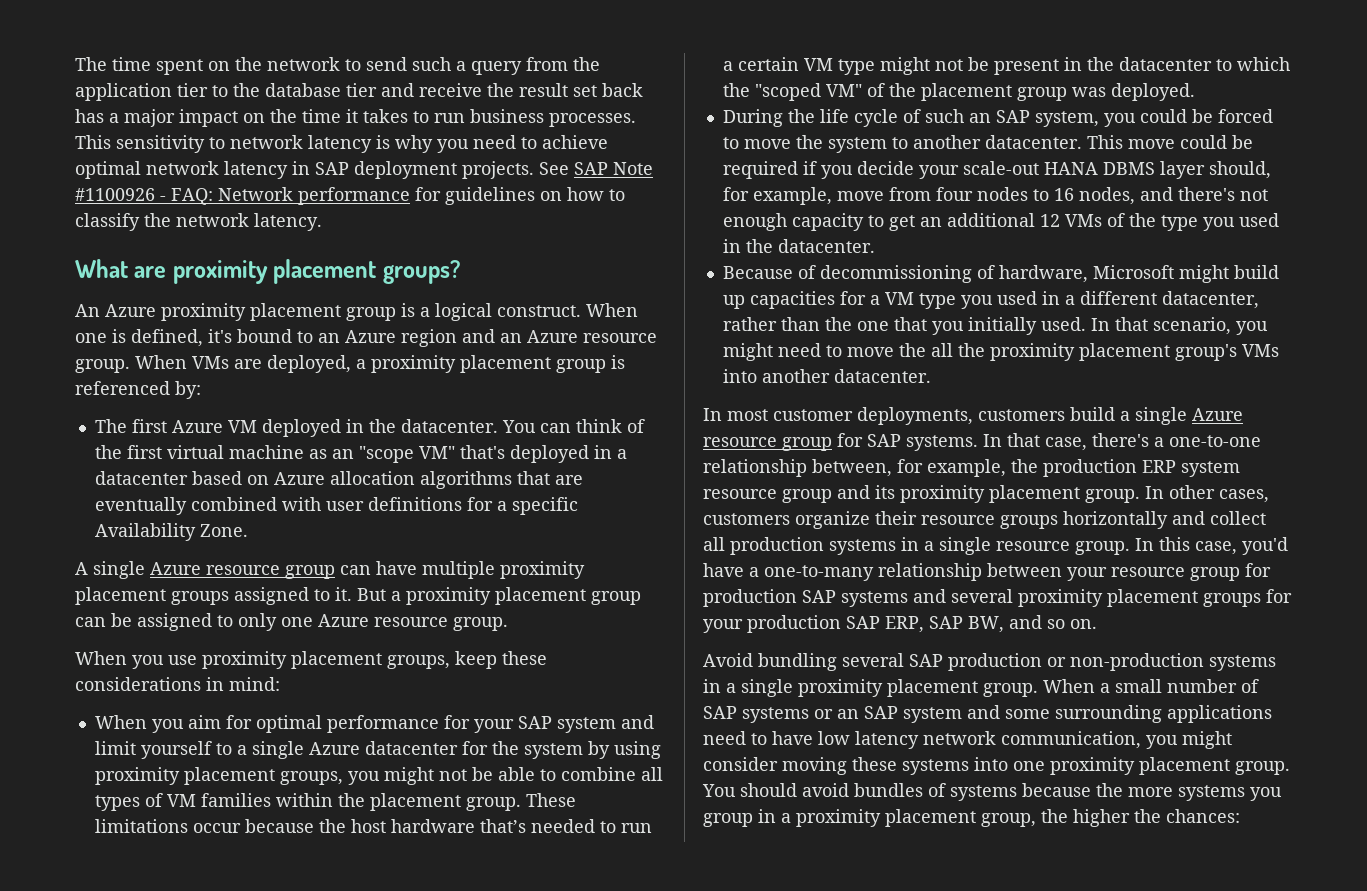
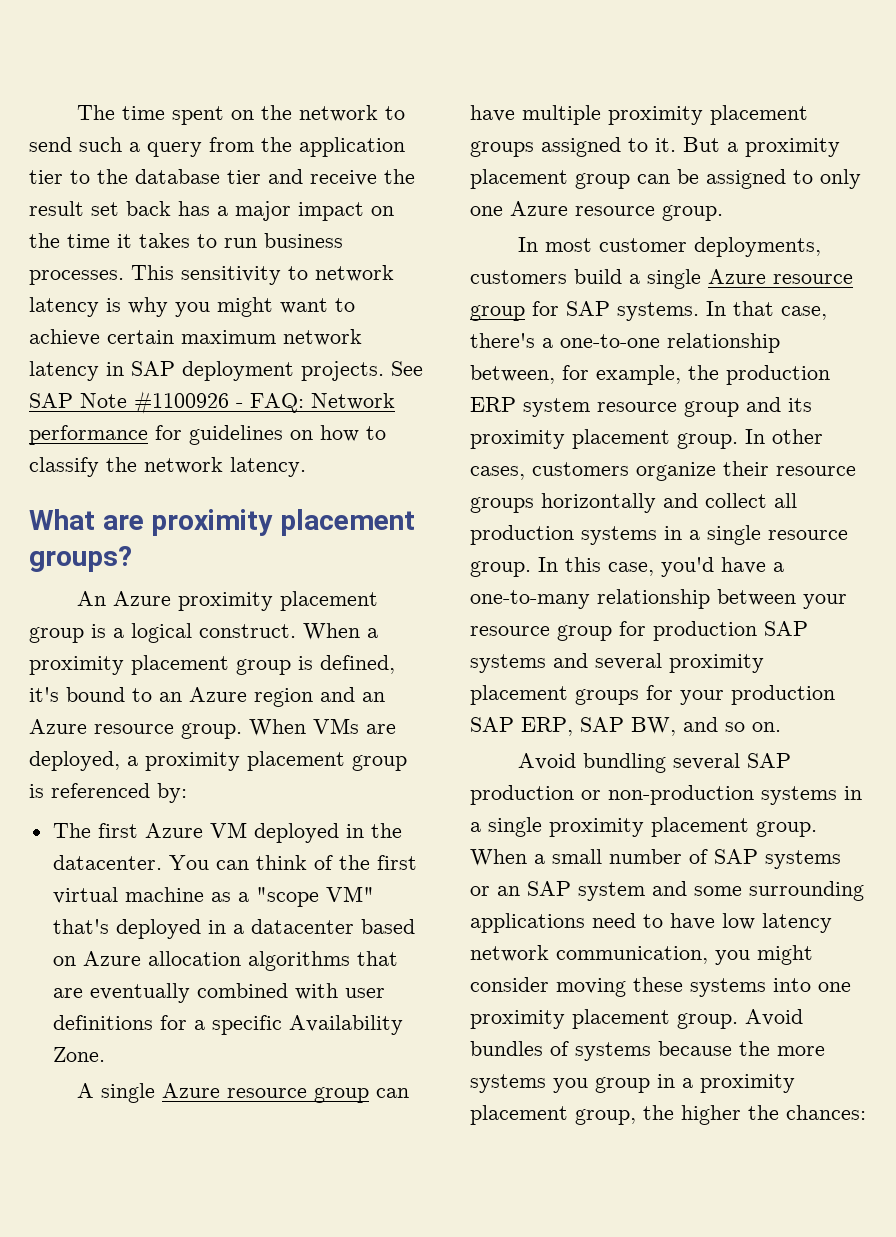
[473,135,608,149] [75,161,141,179] need to achieve optimal -> [217,297,355,317] [29,329,276,346] might want to achieve certain maximum
[75,333,107,343] one -> [367,628,378,638] [29,655,291,675] a proximity placement group
[331,449,354,459] an -> [237,892,249,902] a
[75,651,547,669] [75,677,280,691] [94,715,654,733] [94,741,661,759] [94,767,663,785] [94,793,576,811] [94,819,652,833] [722,57,1290,75] [722,83,1195,101] [722,109,1273,127] [722,135,1253,153] [722,161,1271,179] [722,187,1268,205] [722,213,1279,231] [722,239,875,253] [722,265,1279,283] [722,291,1259,309] [722,317,1268,335] [722,343,1279,361] [722,369,931,383] // When you use proximity placement groups, keep these considerations in mind: // When you aim for optimal performance for your SAP system and limit yourself to a single Azure datacenter for the system by using proximity placement groups, you might not be able to combine all types of VM families within the placement group. These limitations occur because the host hardware that’s needed to run a certain VM type might not be present in the datacenter to which the "scoped VM" of the placement group was deployed. // During the life cycle of such an SAP system, you could be forced to move the system to another datacenter. This move could be required if you decide your scale-out HANA DBMS layer should, for example, move from four nodes to 16 nodes, and there's not enough capacity to get an additional 12 VMs of the type you used in the datacenter. // Because of decommissioning of hardware, Microsoft might build up capacities for a VM type you used in a different datacenter, rather than the one that you initially used. In that scenario, you might need to move the all the proximity placement group's VMs into another datacenter. -> (723, 213) none
[702,783,849,797] You should avoid -> [745,1009,803,1026] Avoid

